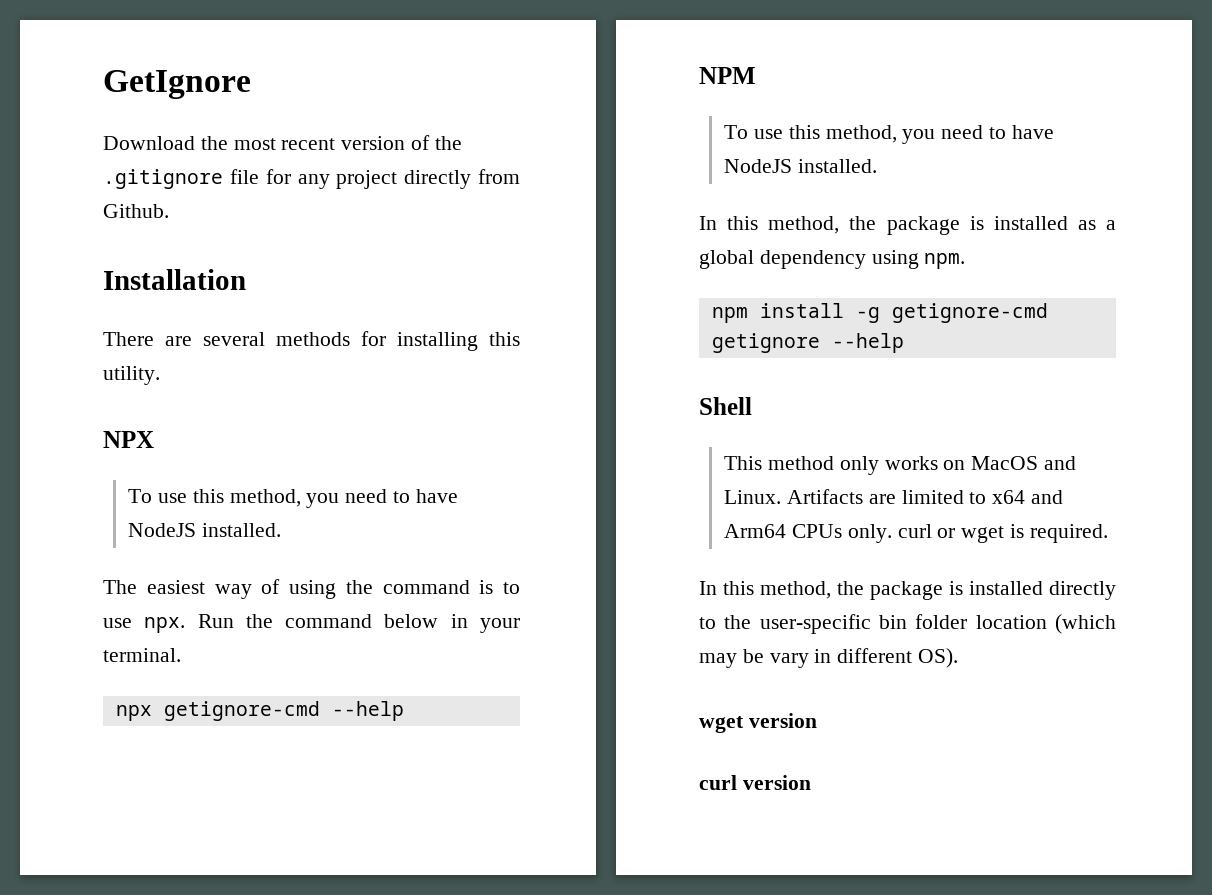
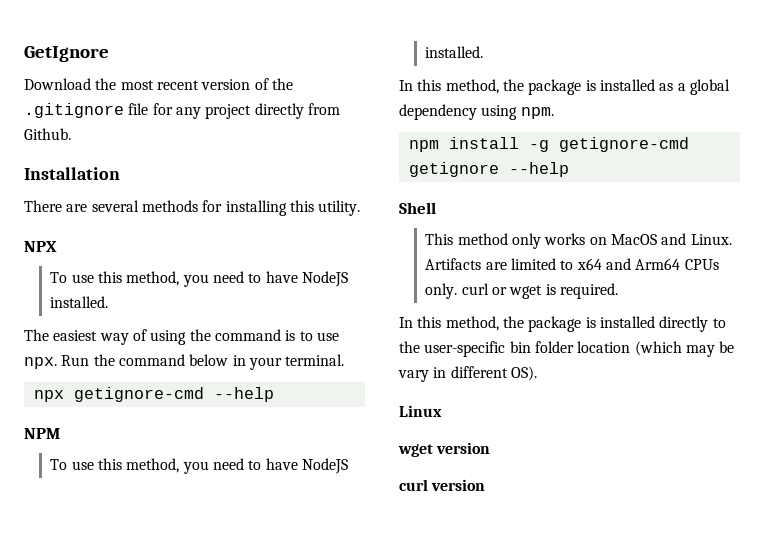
(959, 658) none -> [399,405,442,417] // Linux

